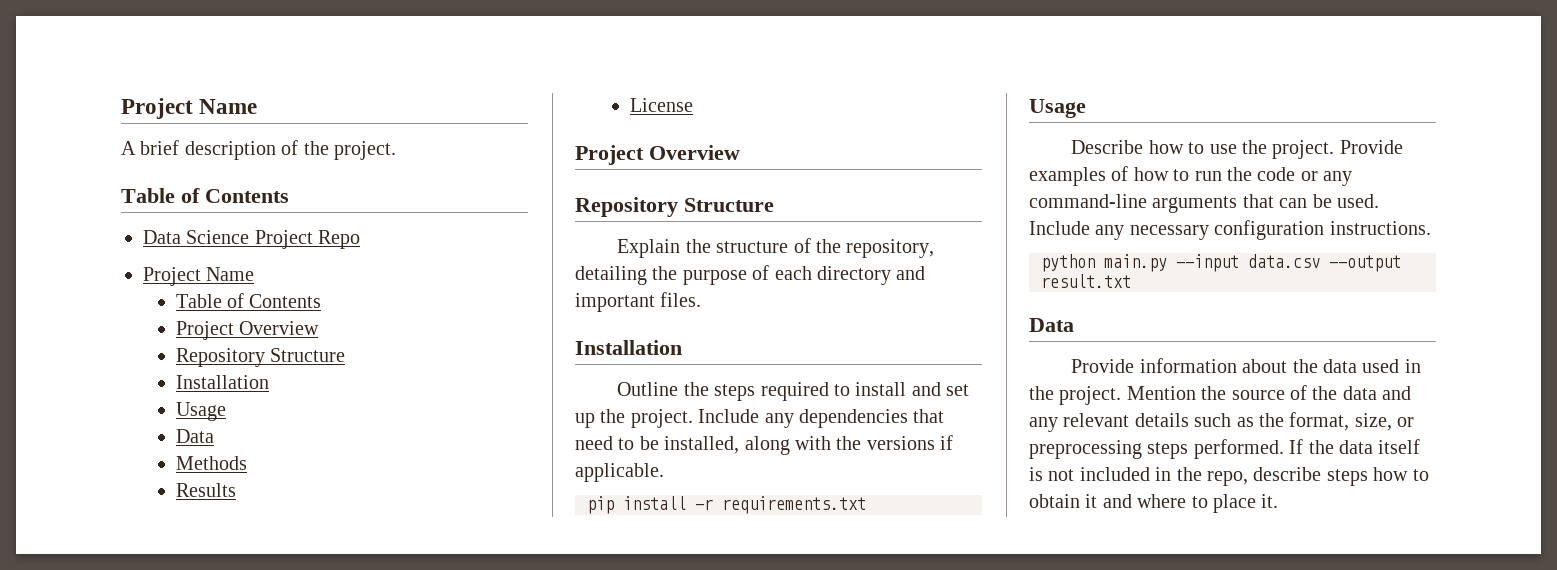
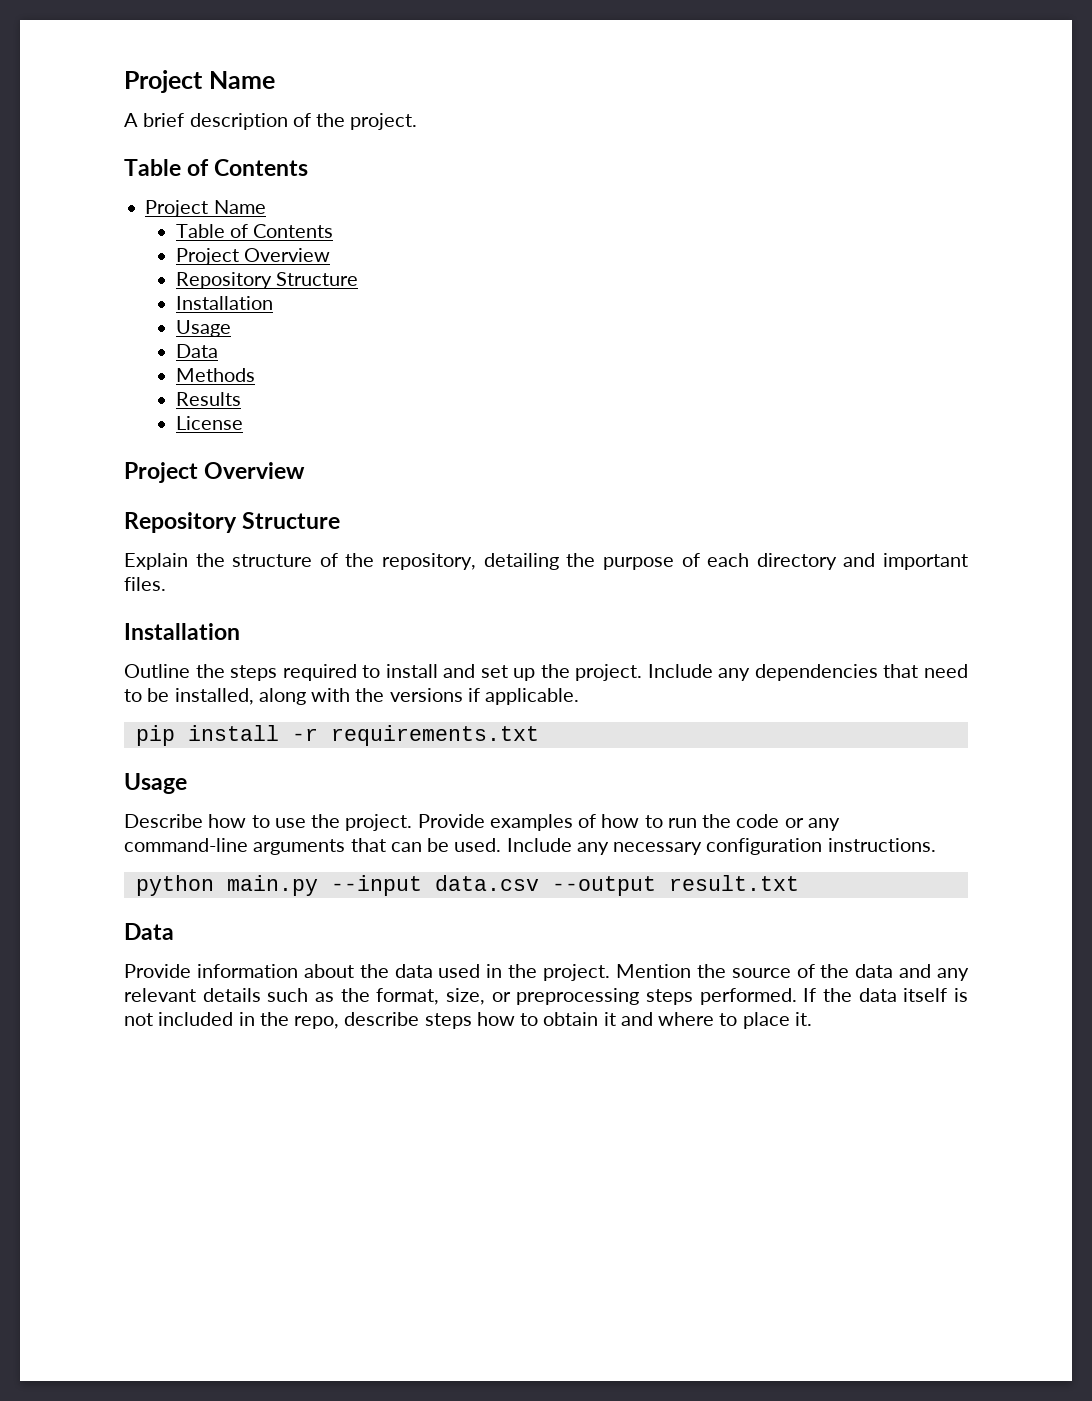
[143,230,361,249] // Data Science Project Repo -> (309, 167) none

